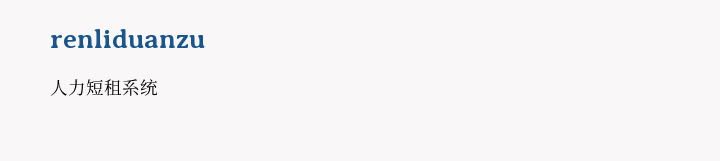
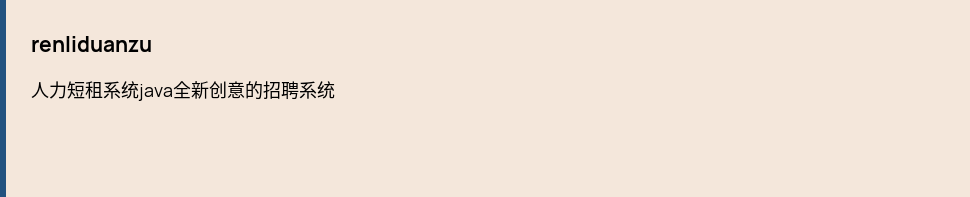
(158, 87) none -> [138,81,335,101] java全新创意的招聘系统

